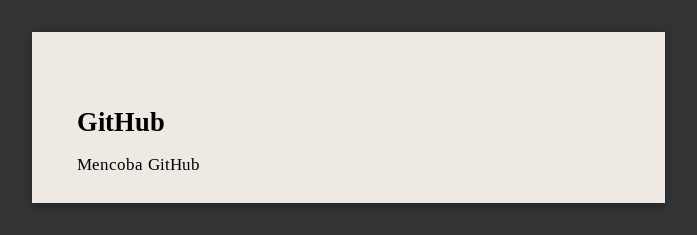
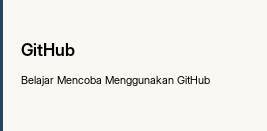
[77,158,143,170] Mencoba -> [21,76,174,86] Belajar Mencoba Menggunakan

